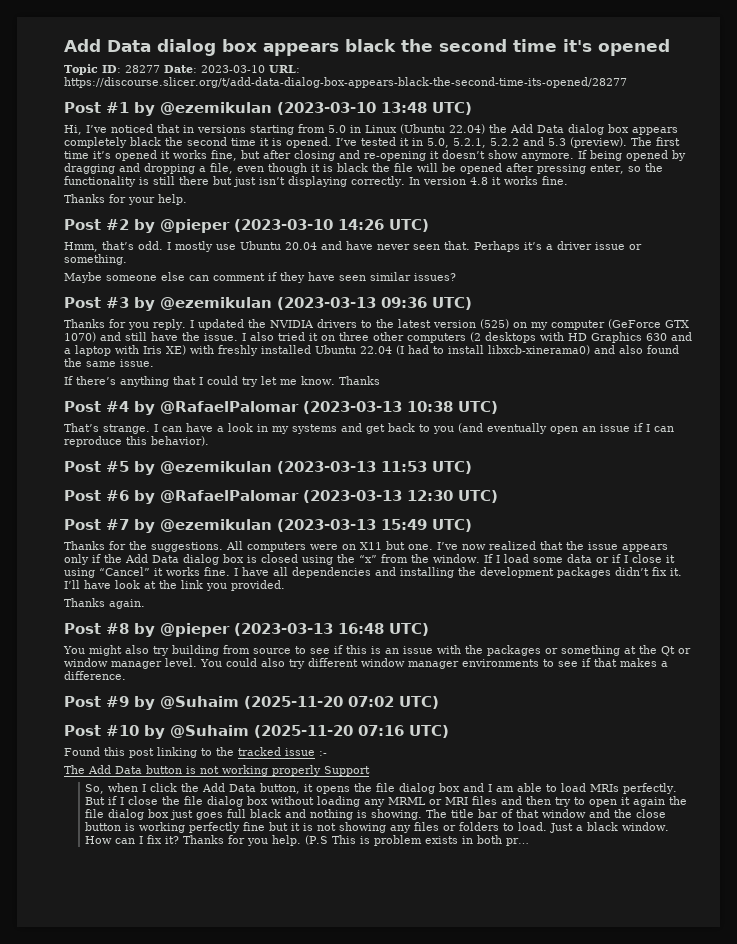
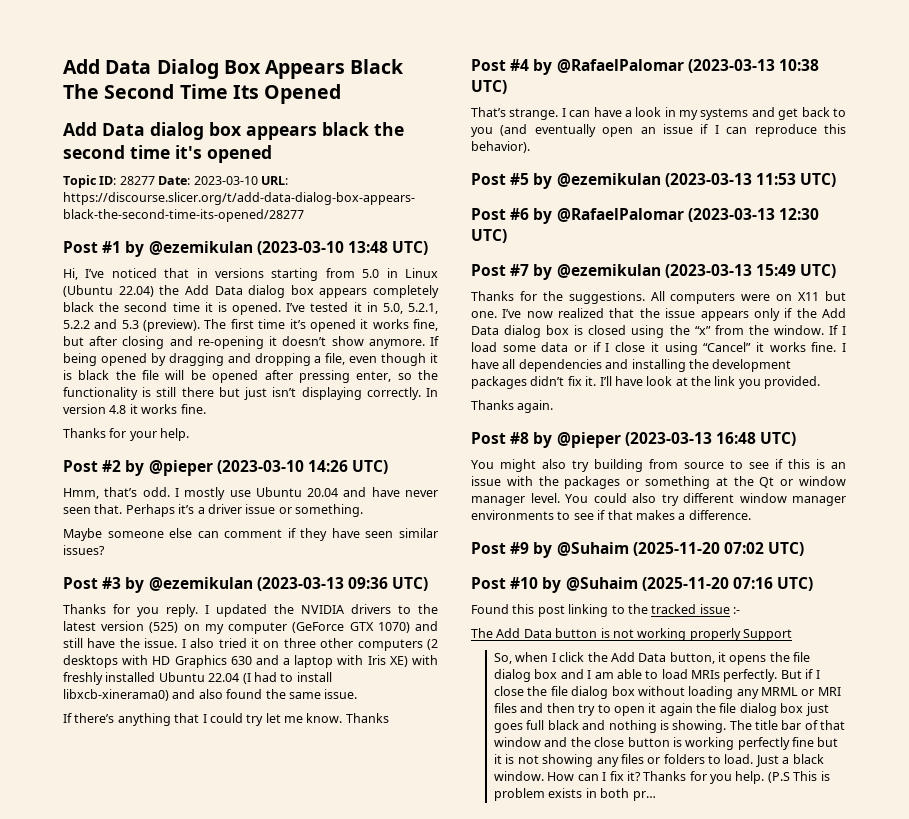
[64,39,151,52] Add Data -> [63,59,405,79] [63,84,342,104] [63,122,145,136] Add Data Dialog Box Appears Black The Second Time Its Opened // Add Data

